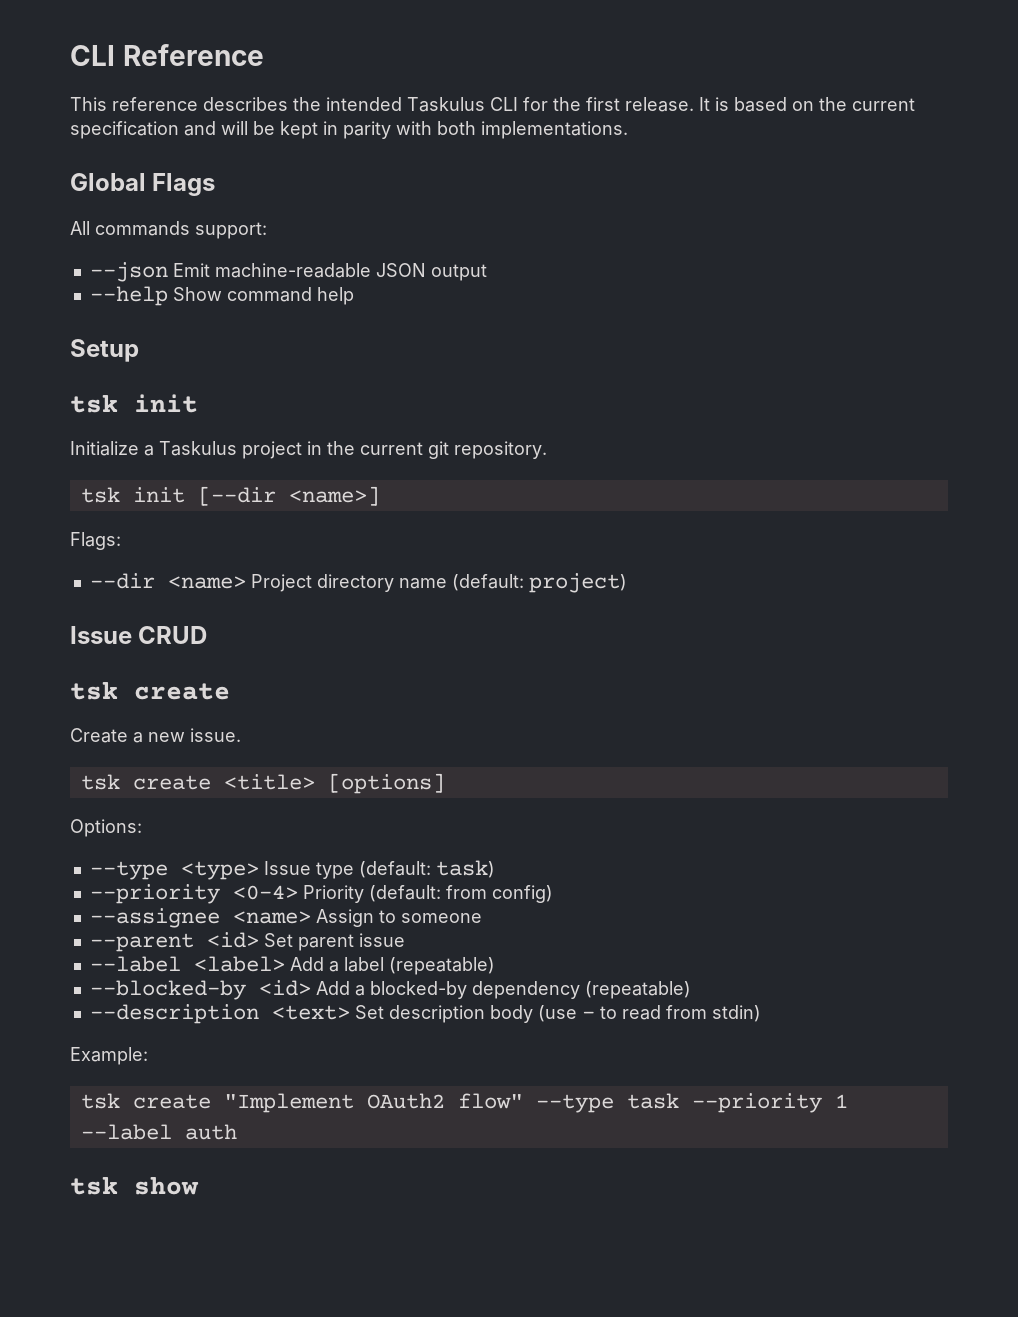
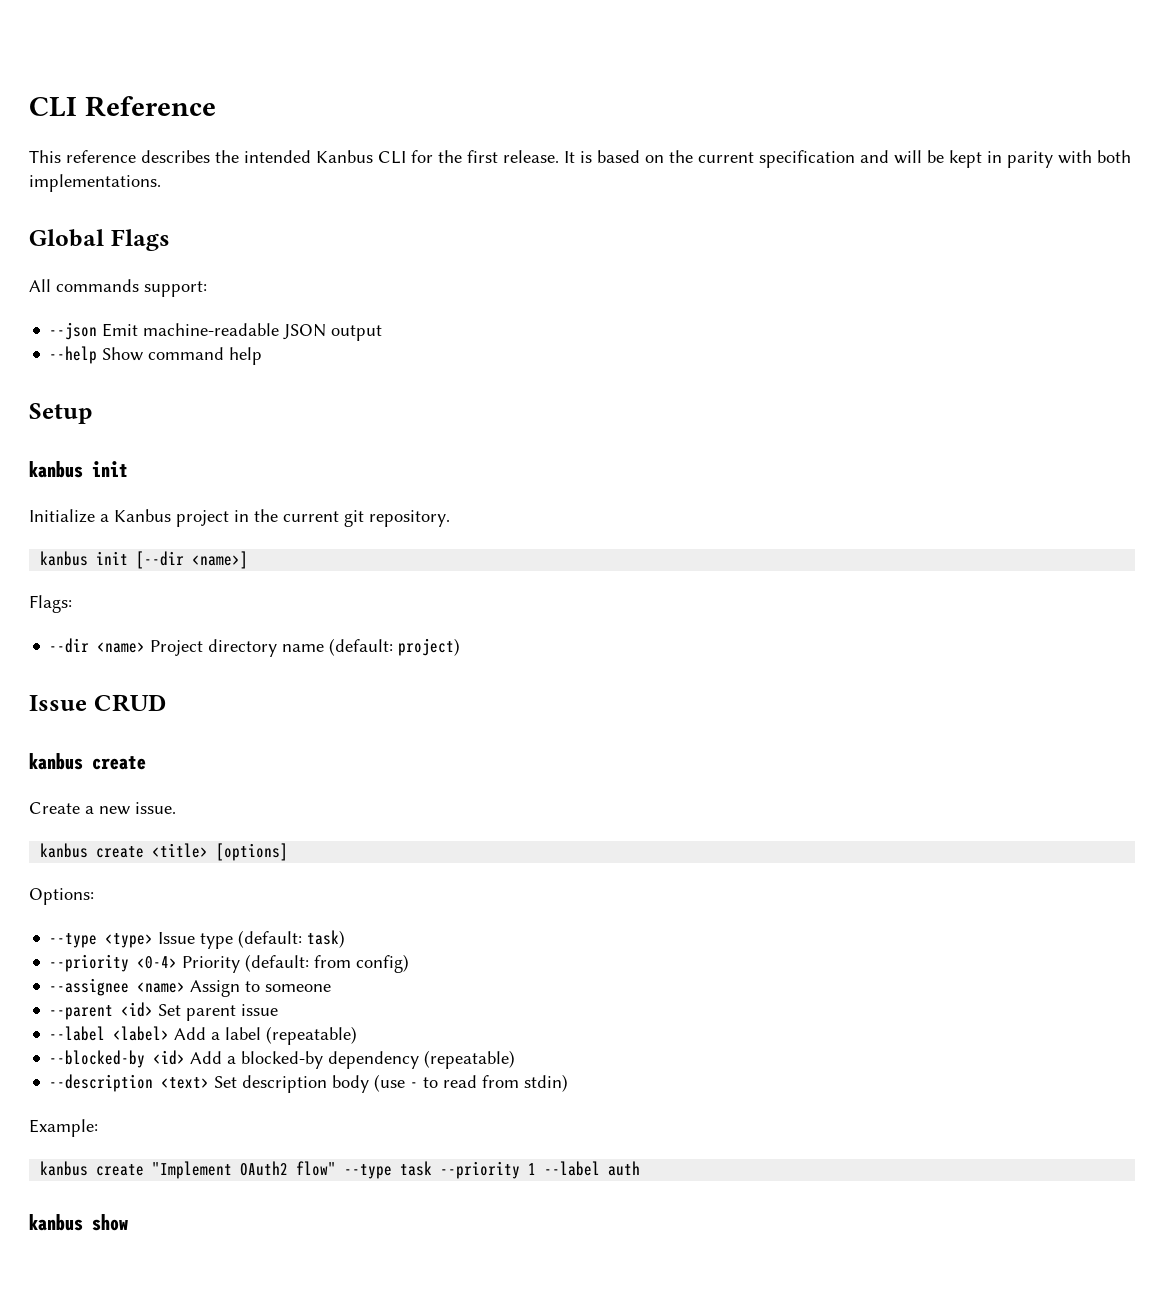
[407,97,485,112] Taskulus -> [316,150,373,163] Kanbus
[70,395,118,413] tsk -> [29,461,83,478] kanbus
[159,441,237,456] Taskulus -> [114,509,171,522] Kanbus
[80,487,120,503] tsk -> [40,551,89,566] kanbus
[70,682,118,700] tsk -> [29,753,83,770] kanbus
[80,774,120,790] tsk -> [40,843,89,858] kanbus
[80,1093,120,1109] tsk -> [40,1161,89,1176] kanbus
[70,1177,118,1195] tsk -> [29,1214,83,1231] kanbus

